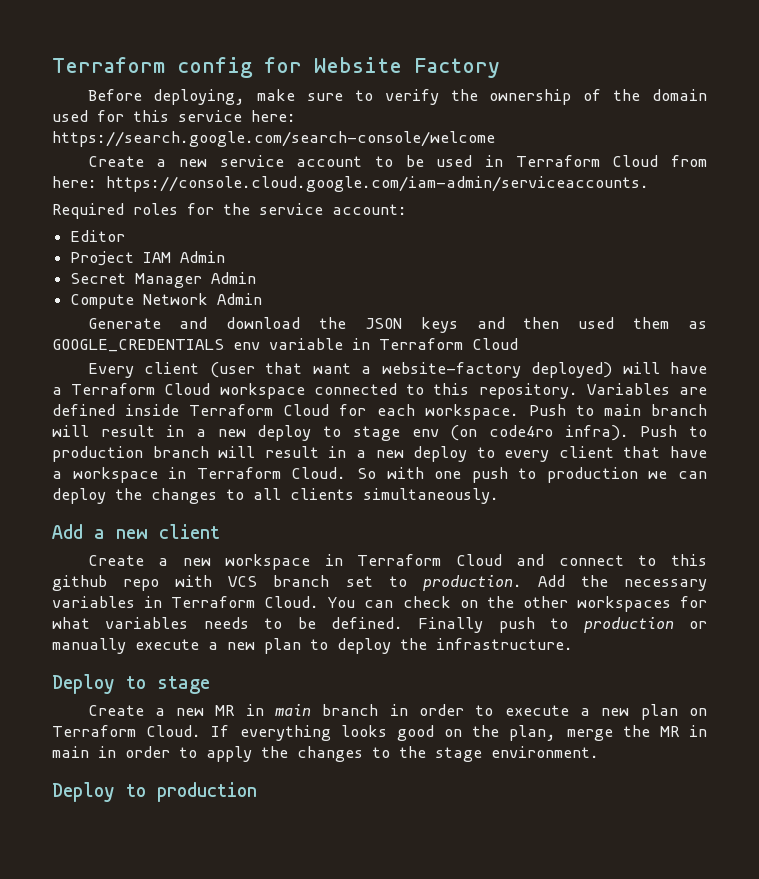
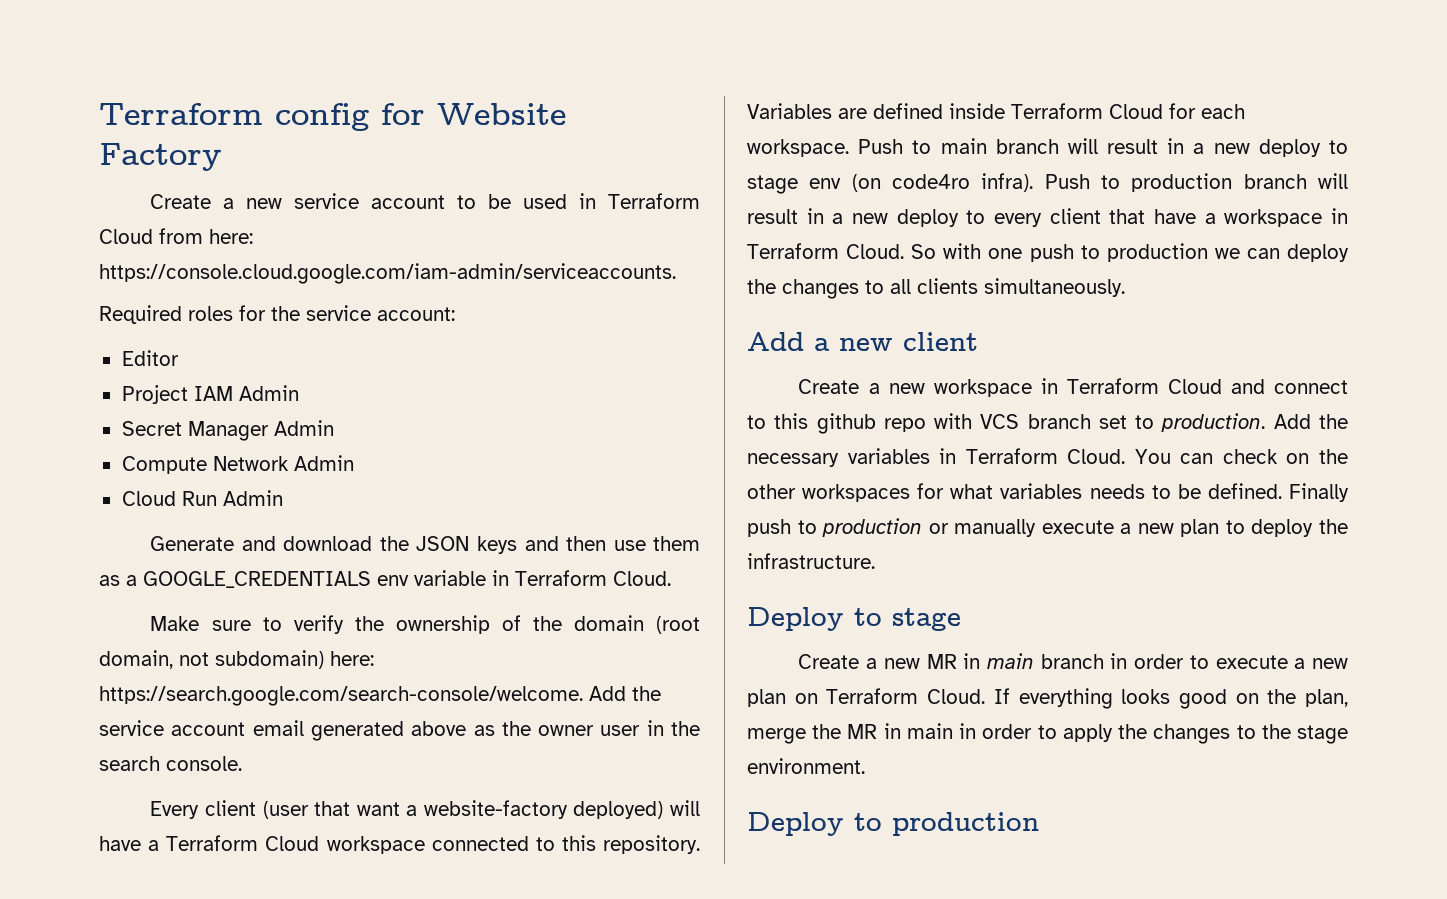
[87,89,707,105] [52,110,296,122] [52,131,495,147] // Before deploying, make sure to verify the ownership of the domain used for this service here: https://search.google.com/search-console/welcome -> (222, 157) none
(263, 299) none -> [121,490,283,506] // Cloud Run Admin
[578,317,615,329] used -> [613,540,646,551] use
(707, 325) none -> [126,575,137,586] a
[472,338,518,350] Cloud -> [613,571,671,586] [150,615,700,634] [99,650,374,669] [99,686,661,706] [99,720,700,741] [99,756,242,771] Cloud. // Make sure to verify the ownership of the domain (root domain, not subdomain) here: https://search.google.com/search-console/welcome. Add the service account email generated above as the owner user in the search console.

